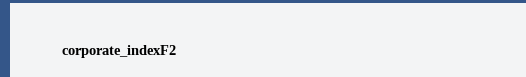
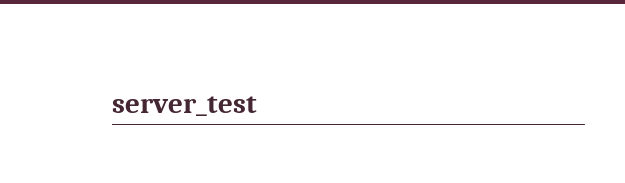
[62,45,176,58] corporate_indexF2 -> [112,96,257,116] server_test

